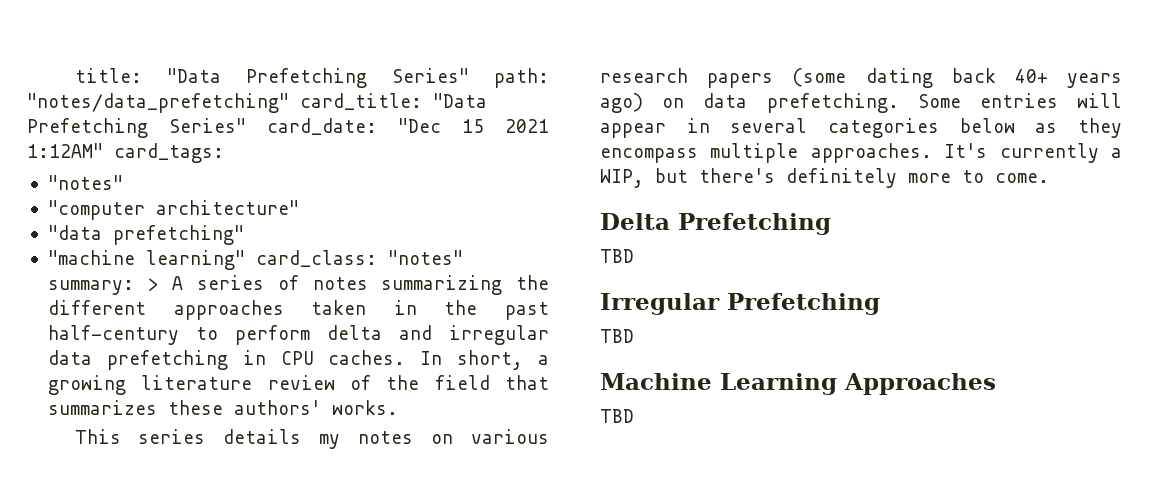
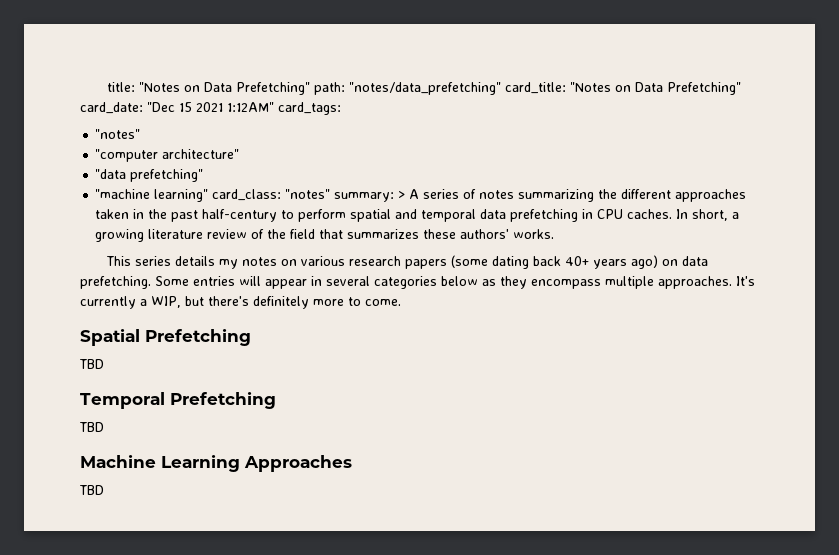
[166,68,549,88] [27,93,487,113] [27,118,246,138] "Data Prefetching Series" path: "notes/data_prefetching" card_title: "Data Prefetching Series" -> [139,82,742,95] "Notes on Data Prefetching" path: "notes/data_prefetching" card_title: "Notes on Data Prefetching"
[326,325,549,345] delta and irregular -> [350,209,477,222] spatial and temporal
[600,213,831,235] [600,249,634,263] [600,293,720,315] Delta Prefetching // TBD // Irregular -> [80,329,251,346] [79,359,104,369] [80,392,165,409] Spatial Prefetching // TBD // Temporal

